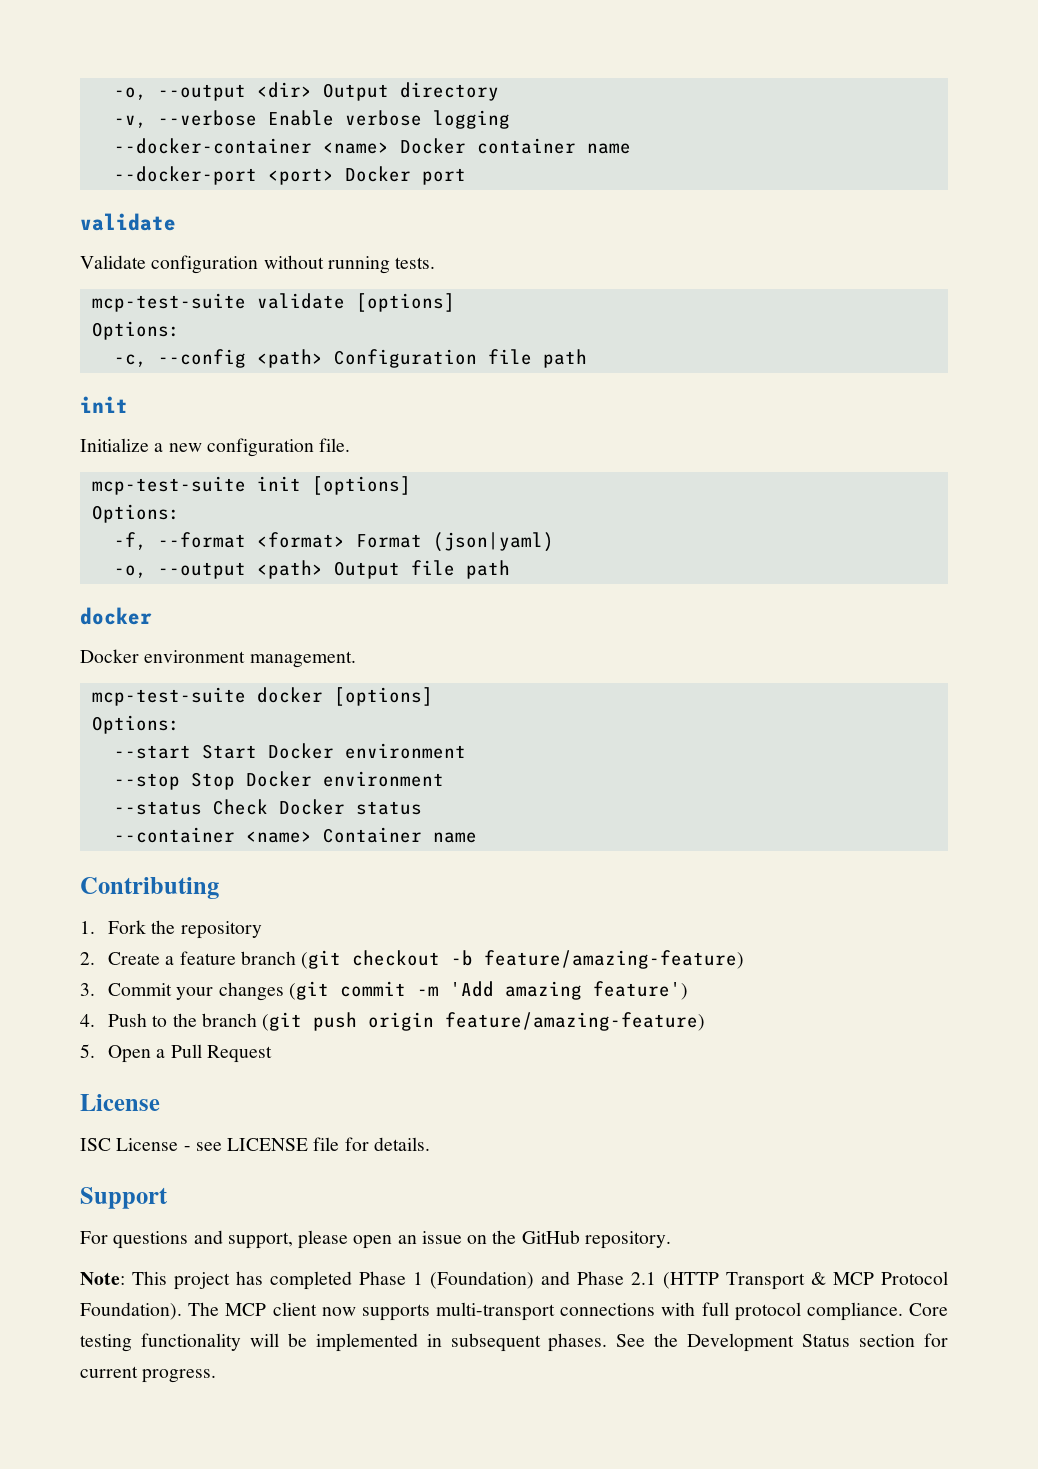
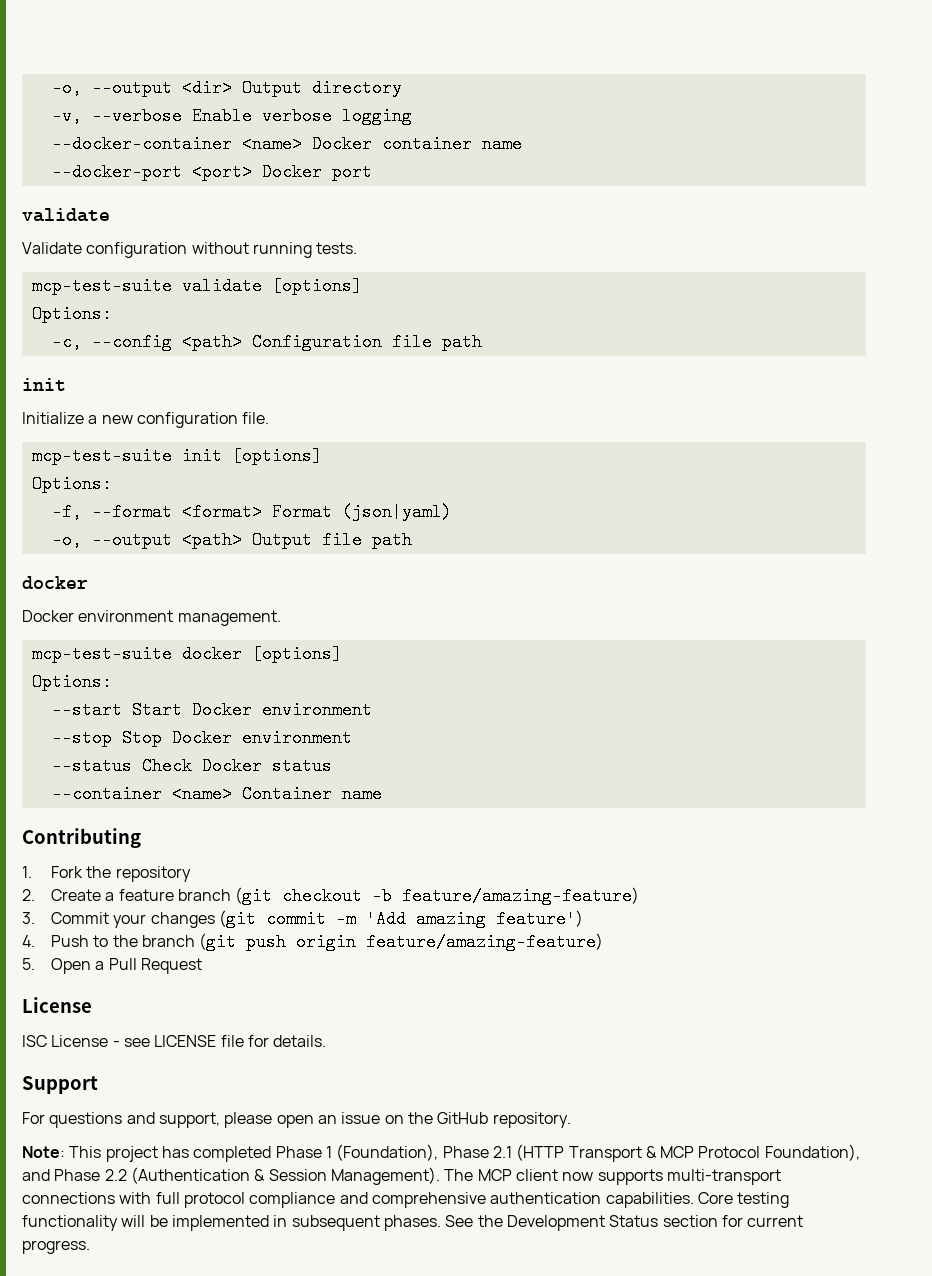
[430,1271,570,1289] (Foundation) and -> [336,1144,439,1161] (Foundation),
[80,1302,182,1320] Foundation). -> [764,1144,860,1161] [22,1167,440,1185] Foundation), and Phase 2.2 (Authentication & Session Management).
[806,1302,903,1321] compliance. -> [249,1192,694,1208] compliance and comprehensive authentication capabilities.

